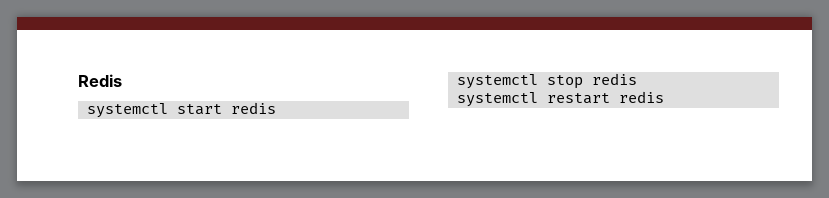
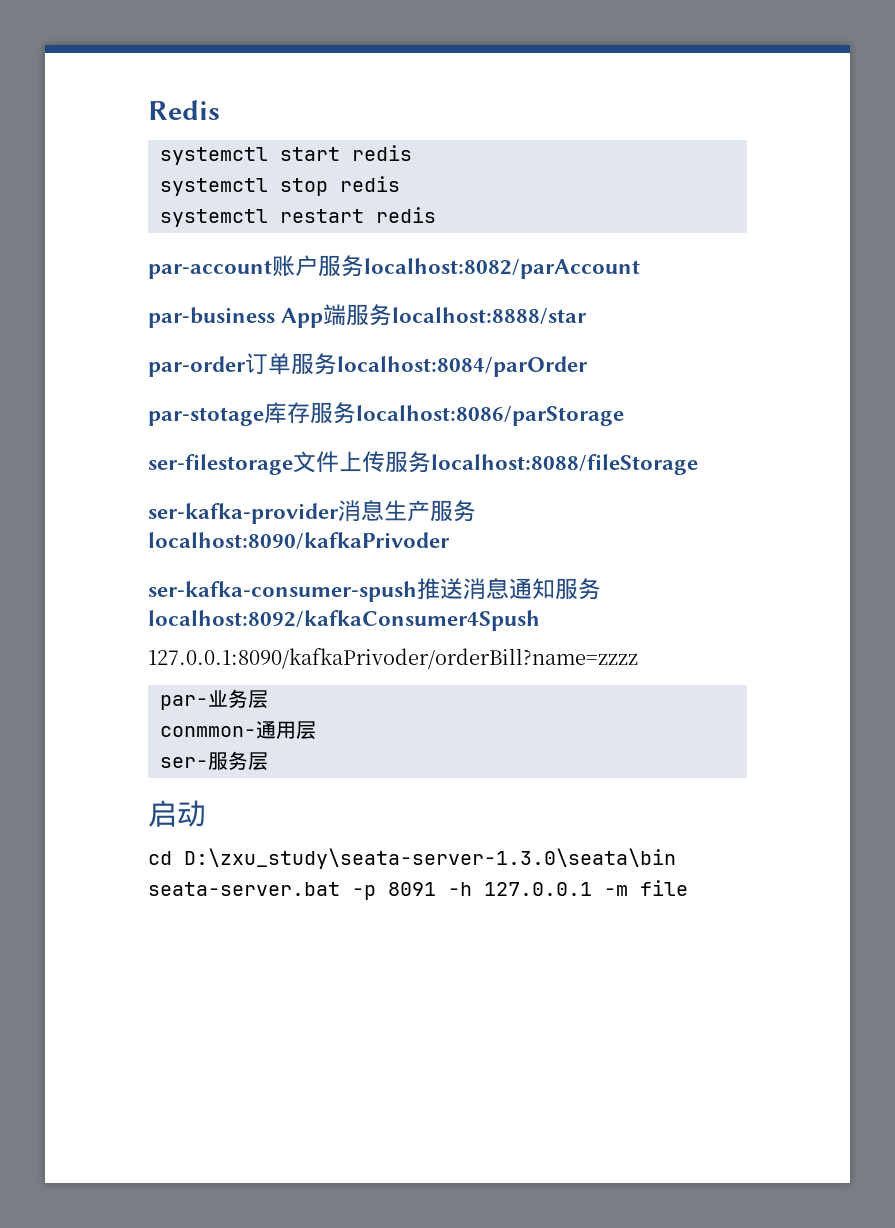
(664, 97) none -> [148,255,640,279] [148,304,588,328] [148,353,588,377] [148,402,624,426] [148,451,698,475] [148,500,476,524] [148,532,450,549] [148,578,601,602] [148,610,540,631] [148,648,638,669] [160,689,268,710] [160,721,316,740] [160,751,268,771] [148,800,206,827] [148,848,676,869] [148,880,688,900] // par-account账户服务localhost:8082/parAccount // par-business App端服务localhost:8888/star // par-order订单服务localhost:8084/parOrder // par-stotage库存服务localhost:8086/parStorage // ser-filestorage文件上传服务localhost:8088/fileStorage // ser-kafka-provider消息生产服务localhost:8090/kafkaPrivoder // ser-kafka-consumer-spush推送消息通知服务localhost:8092/kafkaConsumer4Spush // 127.0.0.1:8090/kafkaPrivoder/orderBill?name=zzzz // par-业务层 // conmmon-通用层 // ser-服务层 // 启动 // cd D:\zxu_study\seata-server-1.3.0\seata\bin seata-server.bat -p 8091 -h 127.0.0.1 -m file

